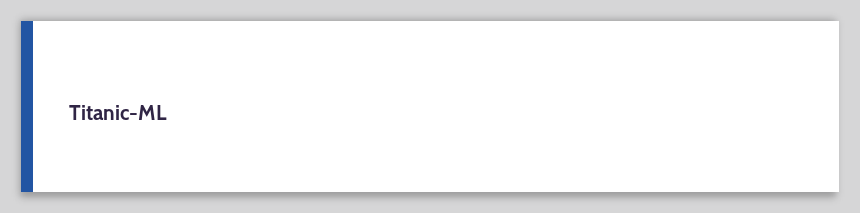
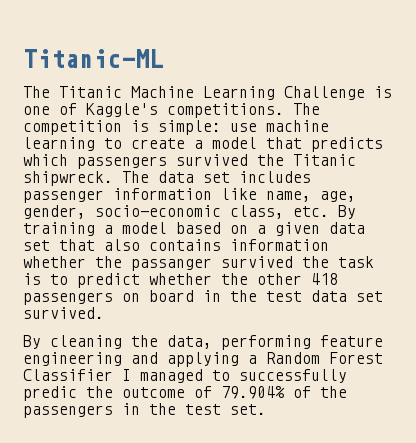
(167, 112) none -> [23,86,392,100] [23,103,320,118] [23,120,329,135] [23,137,383,152] [23,154,356,169] [23,171,311,186] [23,188,356,203] [23,205,356,219] [23,222,365,236] [23,239,329,251] [23,256,374,271] [23,273,338,288] [23,290,383,305] [23,307,104,319] [23,335,383,350] [23,352,383,367] [23,369,347,383] [23,386,347,401] [23,403,266,418] // The Titanic Machine Learning Challenge is one of Kaggle's competitions. The competition is simple: use machine learning to create a model that predicts which passengers survived the Titanic shipwreck. The data set includes passenger information like name, age, gender, socio-economic class, etc. By training a model based on a given data set that also contains information whether the passanger survived the task is to predict whether the other 418 passengers on board in the test data set survived. // By cleaning the data, performing feature engineering and applying a Random Forest Classifier I managed to successfully predic the outcome of 79.904% of the passengers in the test set.

